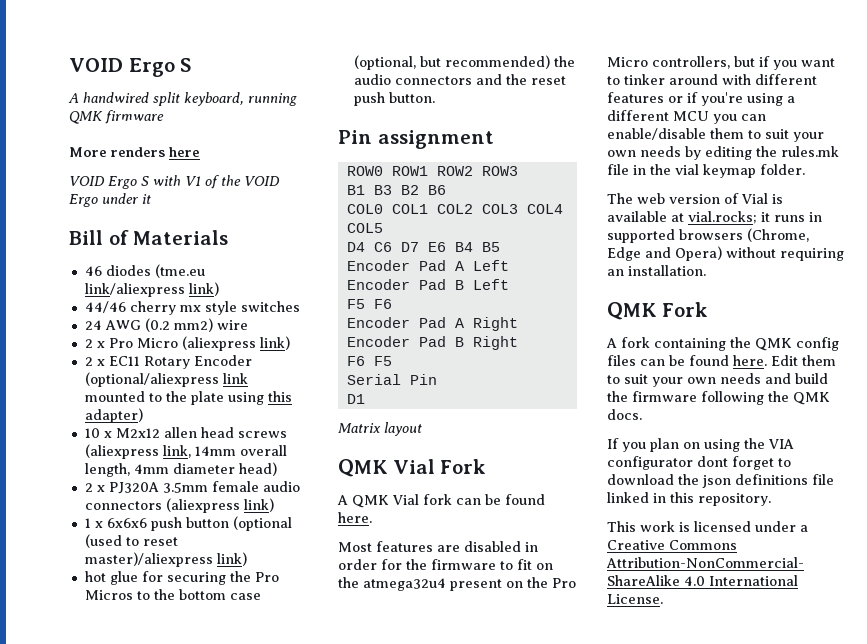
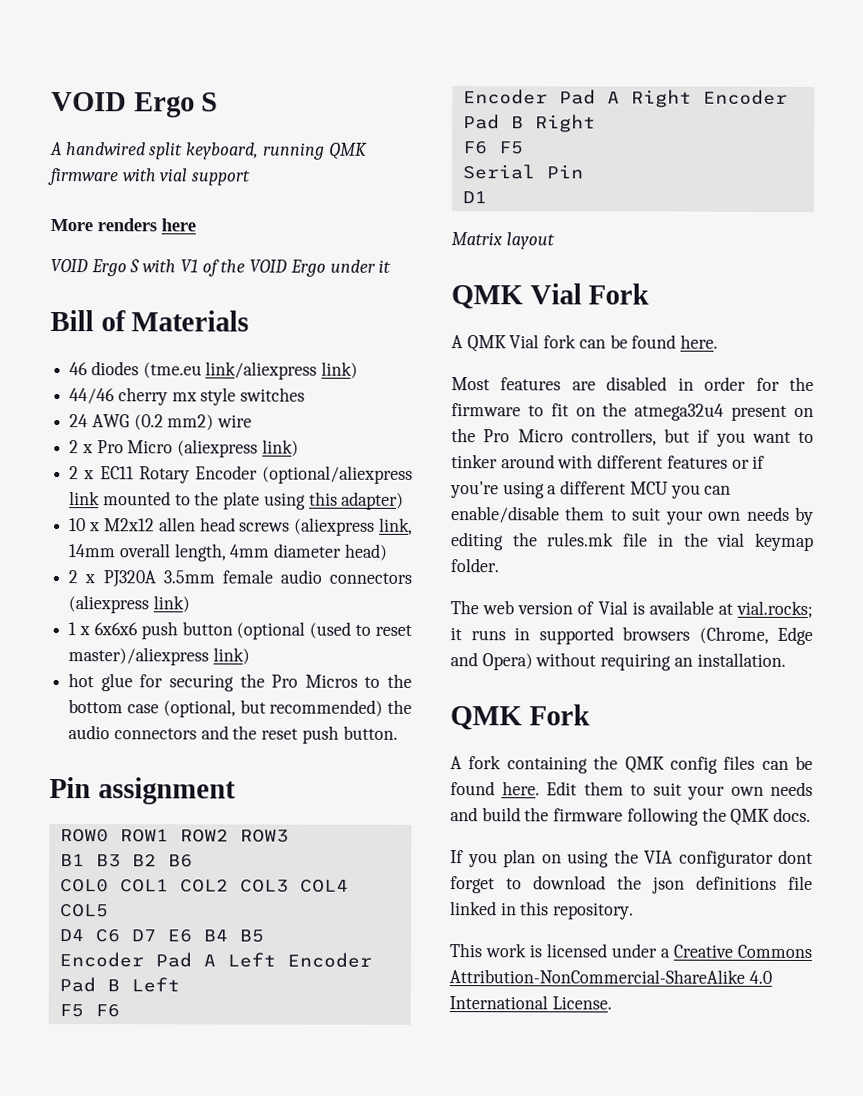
(164, 117) none -> [121,168,251,186] with vial support

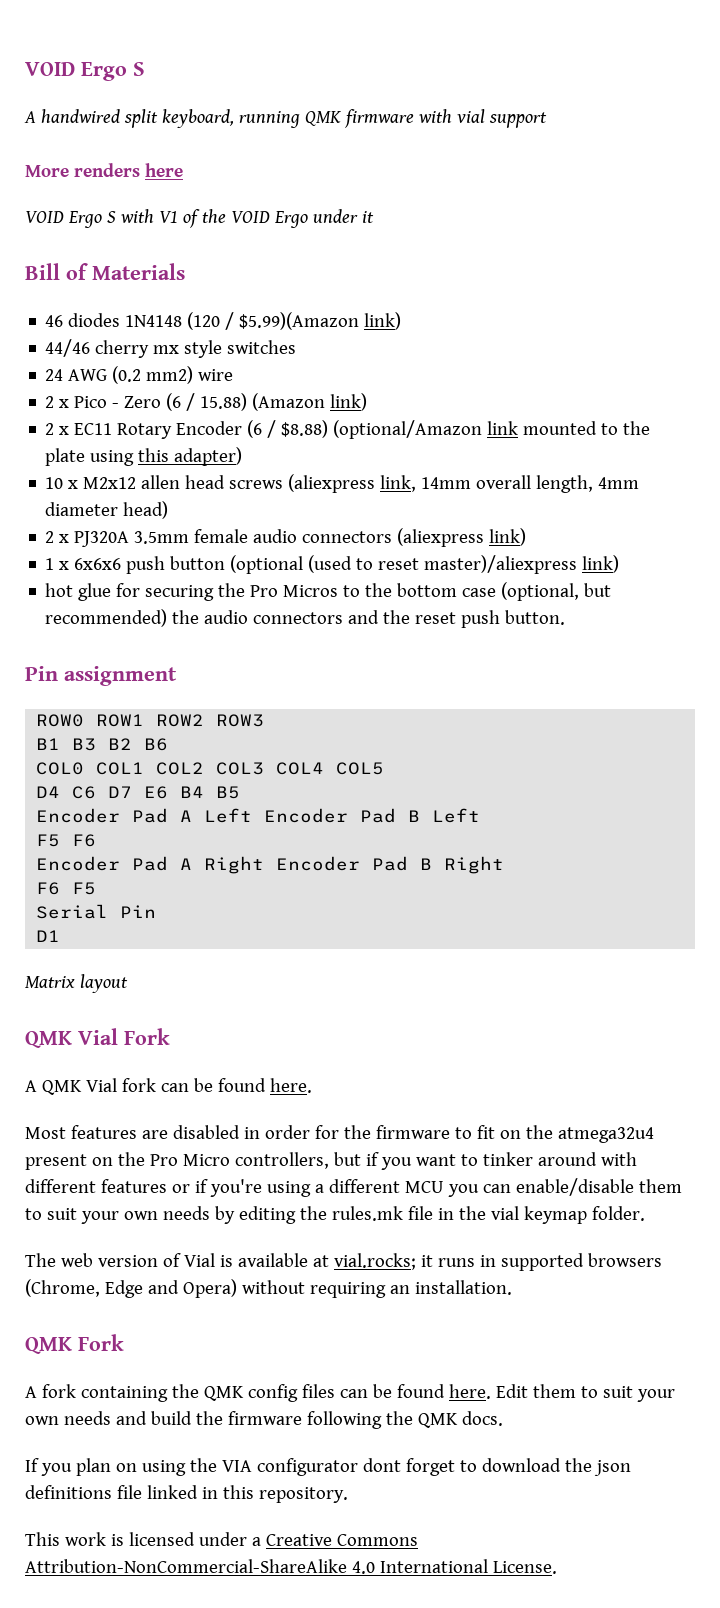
[142,361,318,380] (tme.eu link/aliexpress -> [125,312,360,330] 1N4148 (120 / $5.99)(Amazon
[96,439,259,458] Pro Micro (aliexpress -> [74,393,326,411] Pico - Zero (6 / 15.88) (Amazon
[262,465,413,484] (optional/aliexpress -> [247,420,483,439] (6 / $8.88) (optional/Amazon

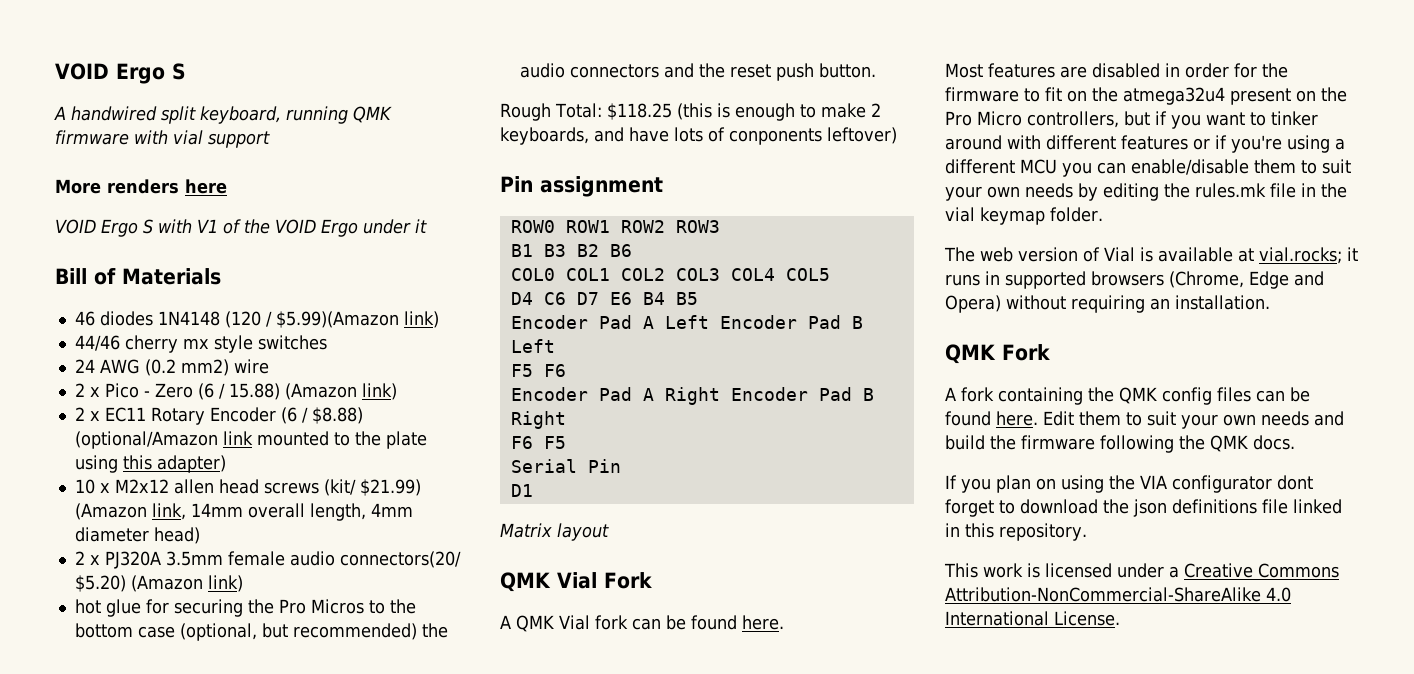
[288,474,376,493] (aliexpress -> [323,479,421,496] [74,503,147,520] (kit/ $21.99) (Amazon
[302,528,527,547] [45,555,578,574] connectors (aliexpress link) // 1 x 6x6x6 push button (optional (used to reset master)/aliexpress -> [339,551,461,568] [74,575,203,592] connectors(20/ $5.20) (Amazon
(566, 617) none -> [500,103,881,121] [500,127,897,145] // Rough Total: $118.25 (this is enough to make 2 keyboards, and have lots of conponents leftover)

